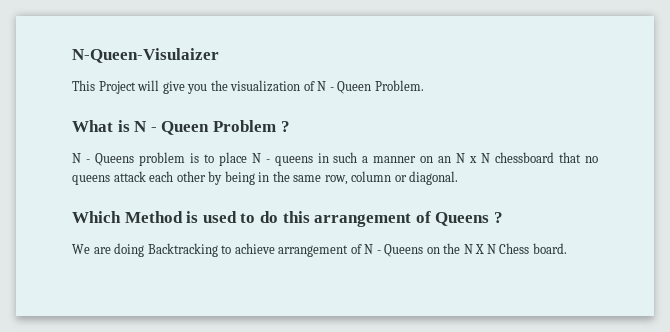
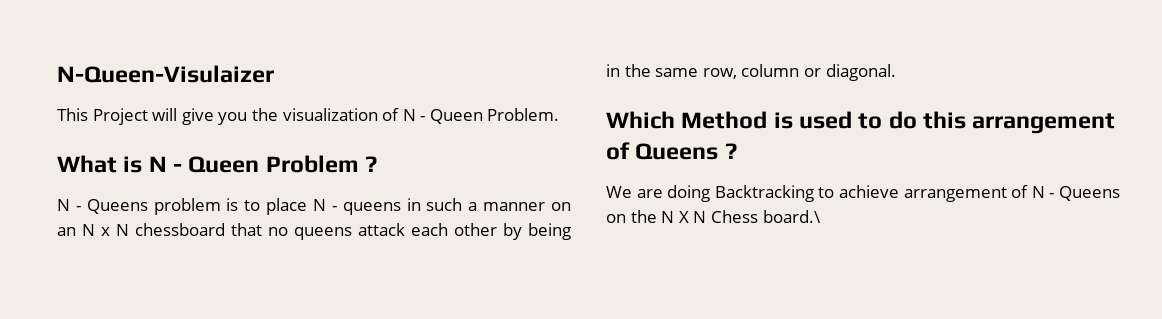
[532,243,567,254] board. -> [762,210,821,223] board.\

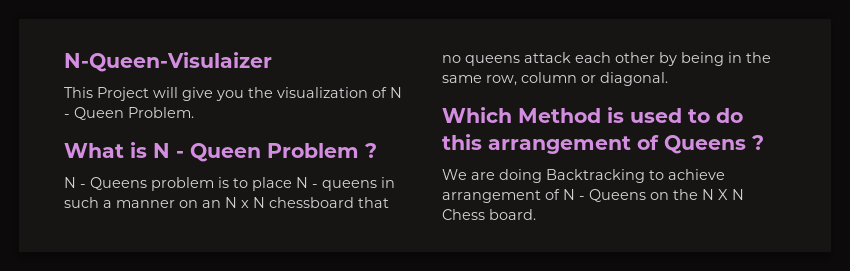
[762,210,821,223] board.\ -> [489,209,536,220] board.

